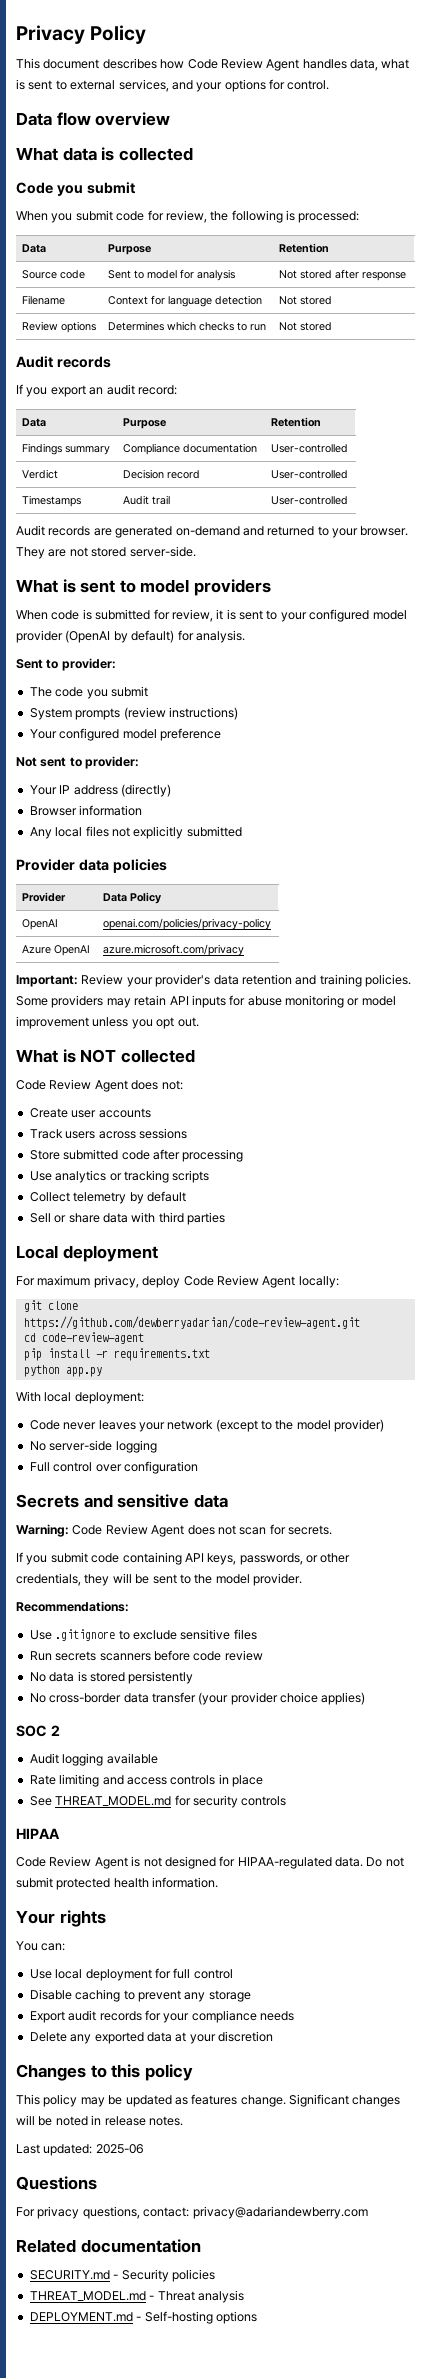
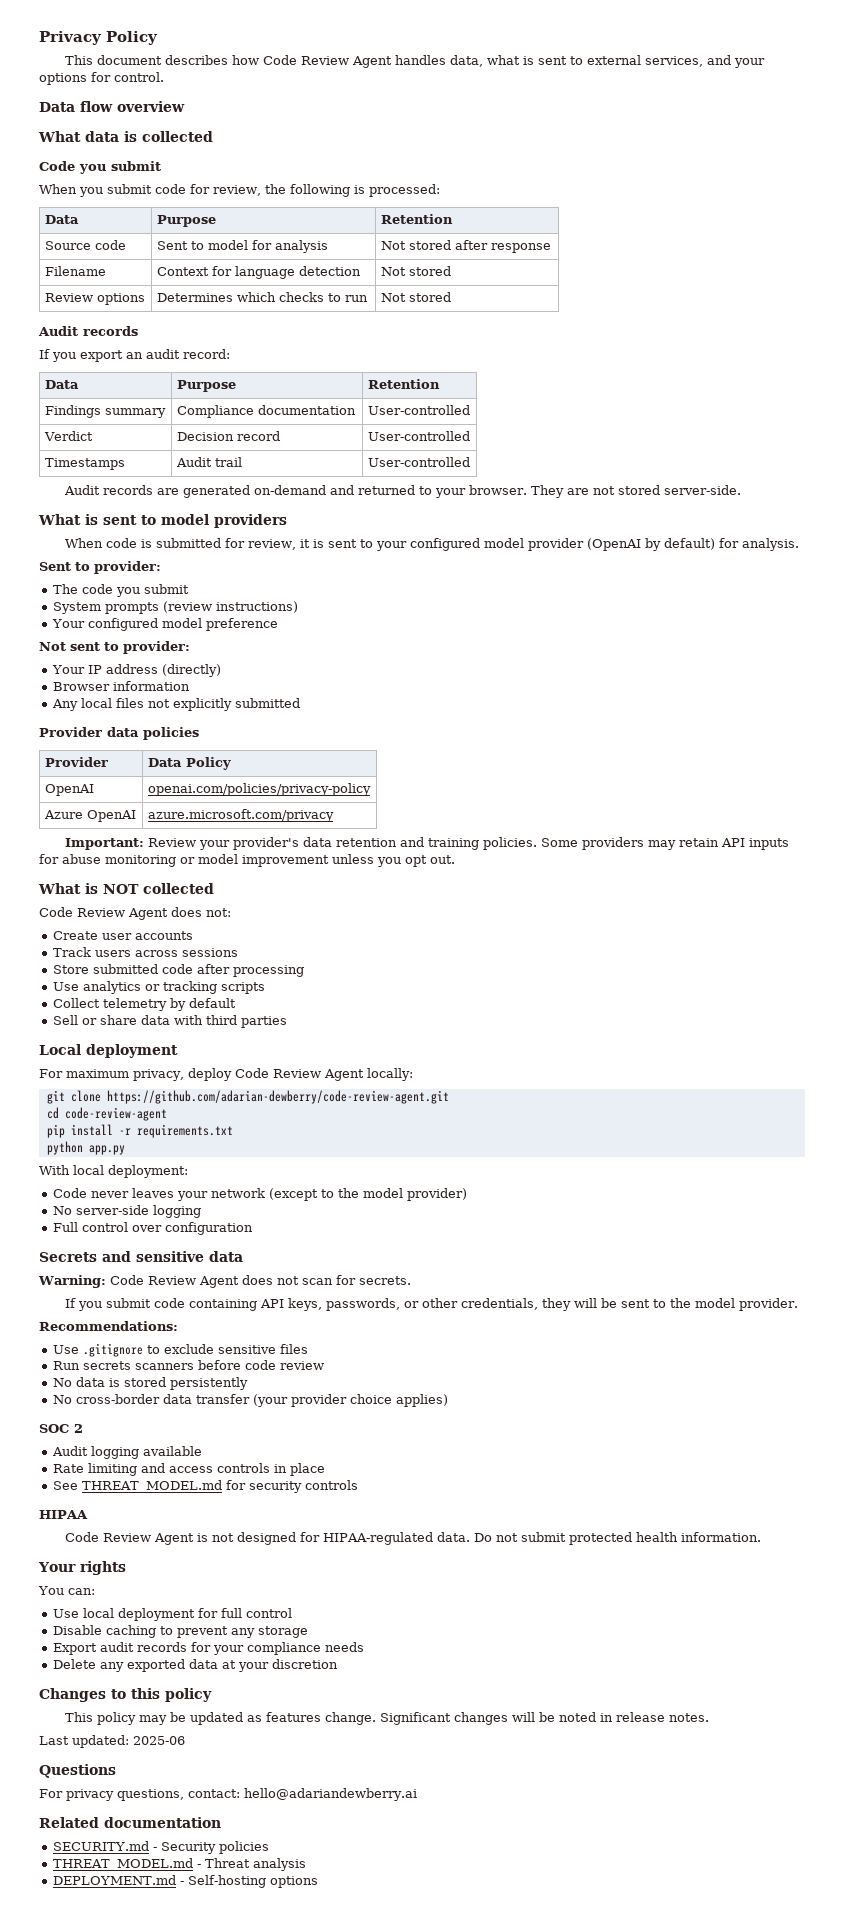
[23,1316,360,1330] https://github.com/dewberryadarian/code-review-agent.git -> [106,1090,449,1104] https://github.com/adarian-dewberry/code-review-agent.git
[192,2206,368,2219] privacy@adariandewberry.com -> [244,1788,417,1801] hello@adariandewberry.ai

